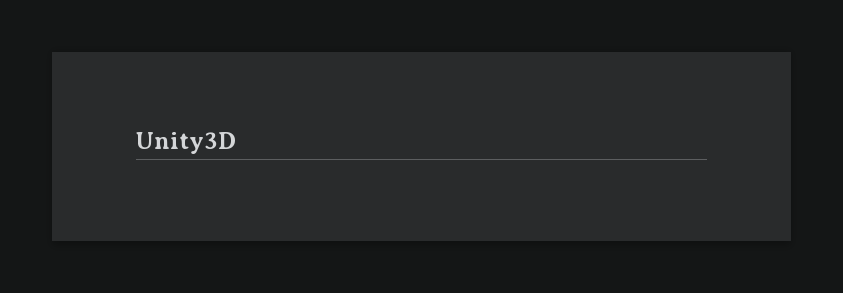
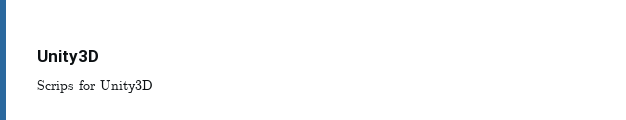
[136,132,236,154] Unity3D -> [37,50,99,65] [37,80,153,93] Unity3D // Scrips for Unity3D

